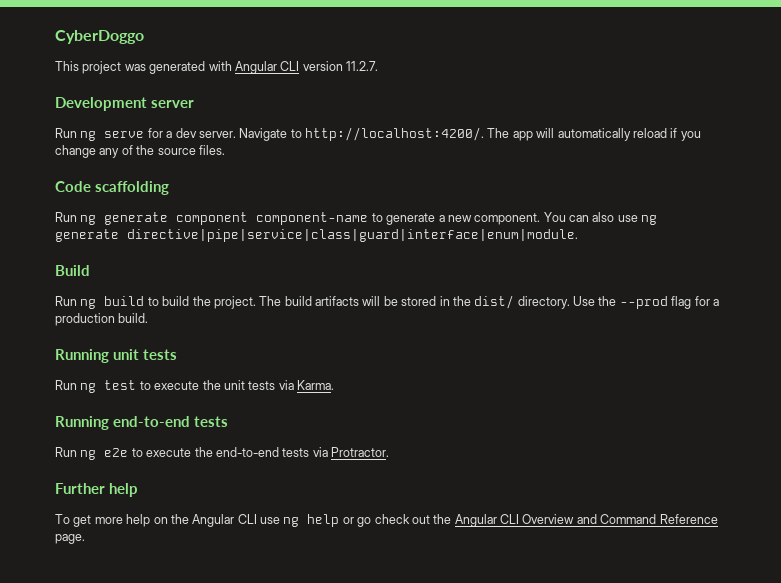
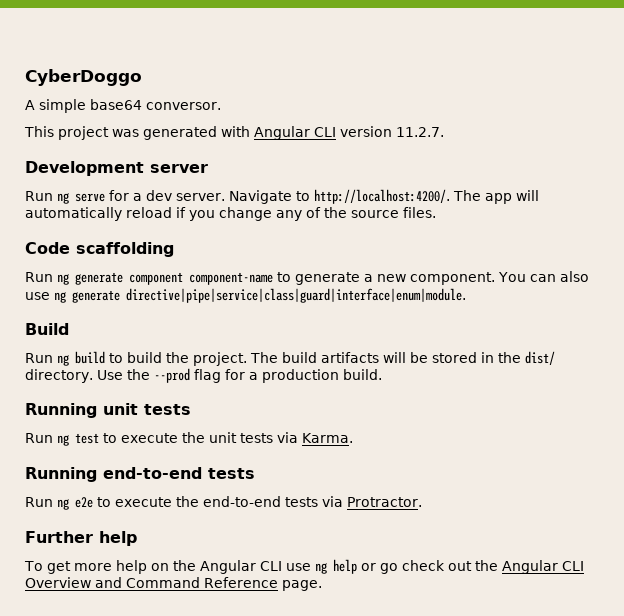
(144, 37) none -> [25,99,221,113] // A simple base64 conversor.

